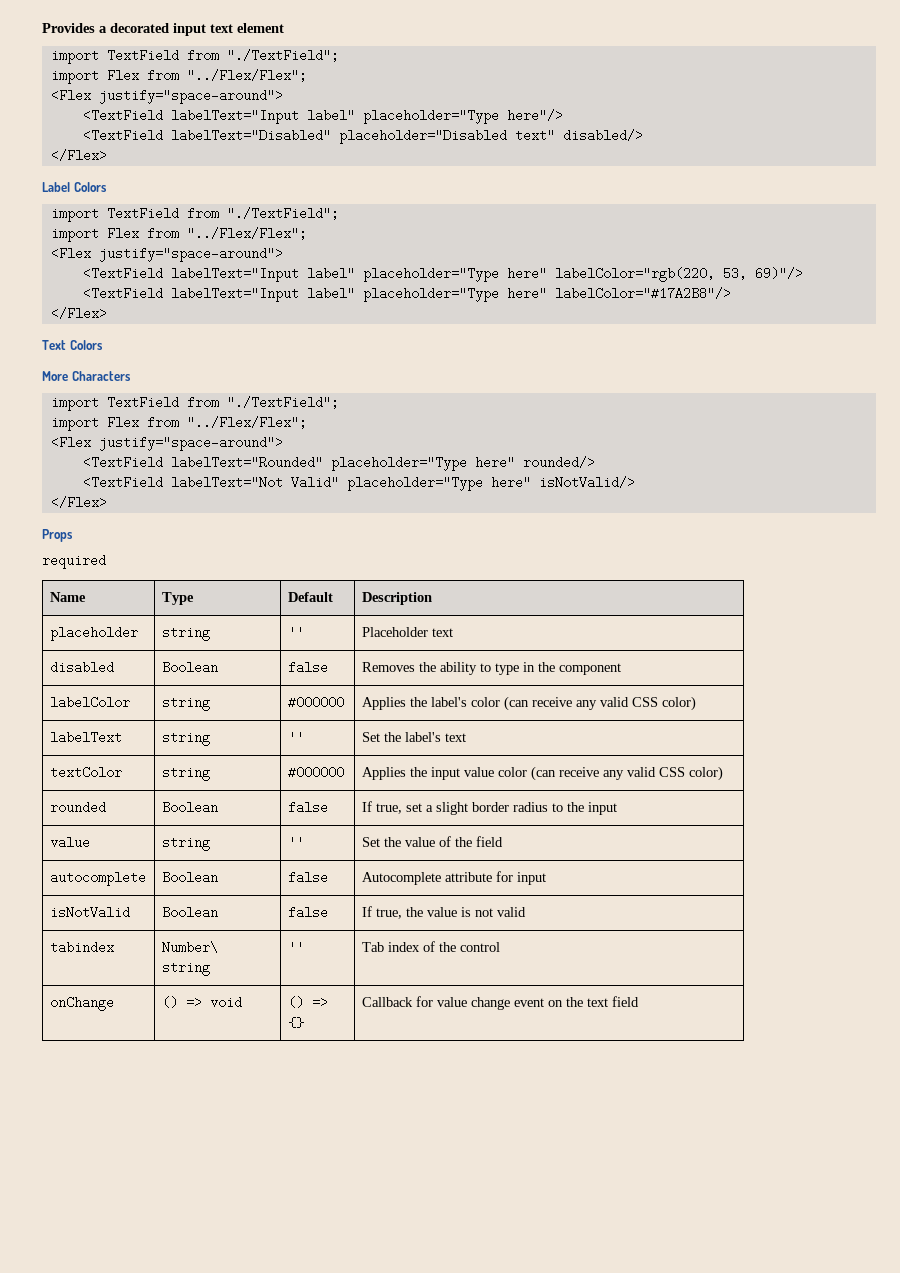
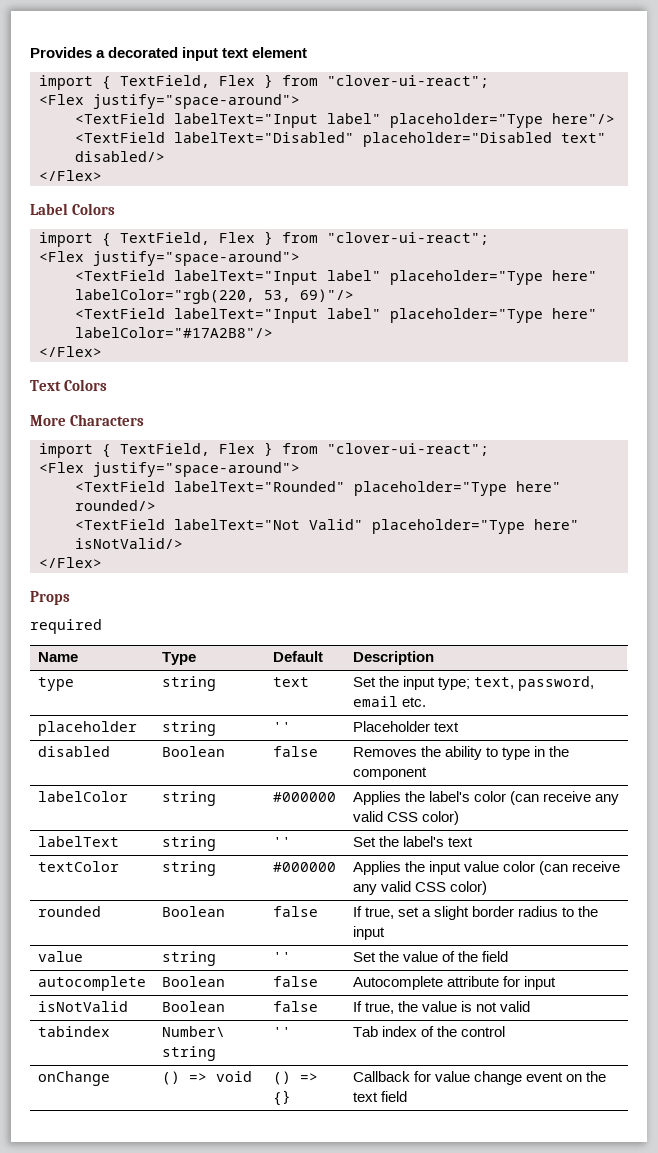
[106,49,339,62] [50,69,307,84] TextField from "./TextField"; // import Flex from "../Flex/Flex"; -> [102,74,489,90] { TextField, Flex } from "clover-ui-react";
[106,207,339,220] [50,227,307,242] TextField from "./TextField"; // import Flex from "../Flex/Flex"; -> [102,231,489,247] { TextField, Flex } from "clover-ui-react";
[106,396,339,409] [50,416,307,431] TextField from "./TextField"; // import Flex from "../Flex/Flex"; -> [102,442,489,458] { TextField, Flex } from "clover-ui-react";
(432, 598) none -> [37,677,74,691] [161,676,216,691] [272,677,309,687] [352,676,595,691] [352,696,426,707] // type | string | text | Set the input type; text, password, email etc.

